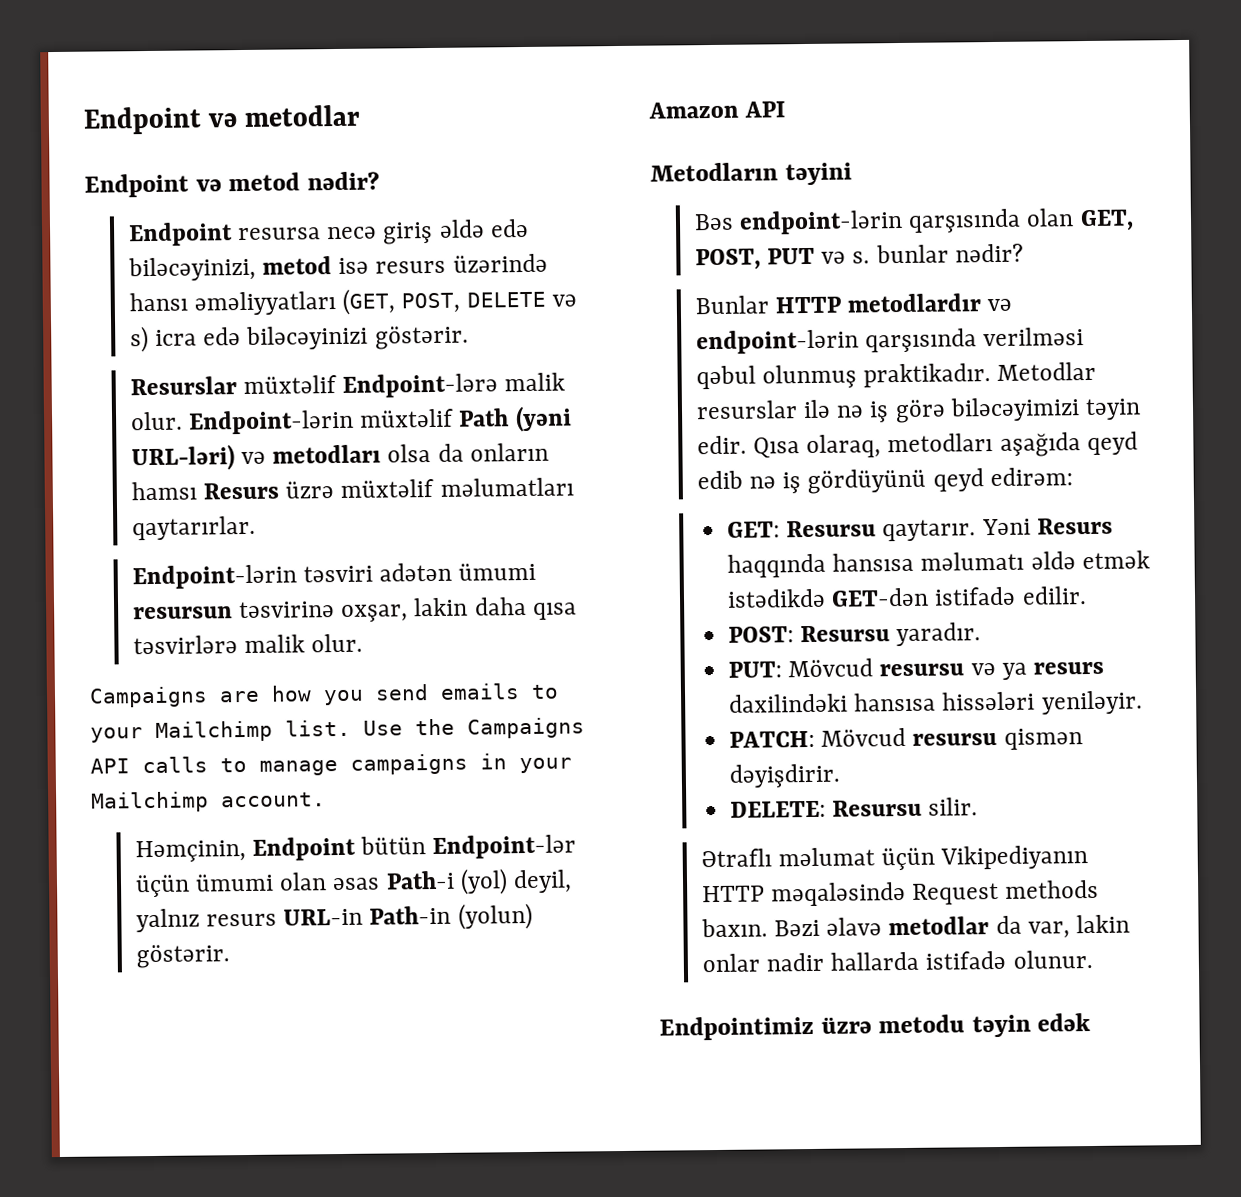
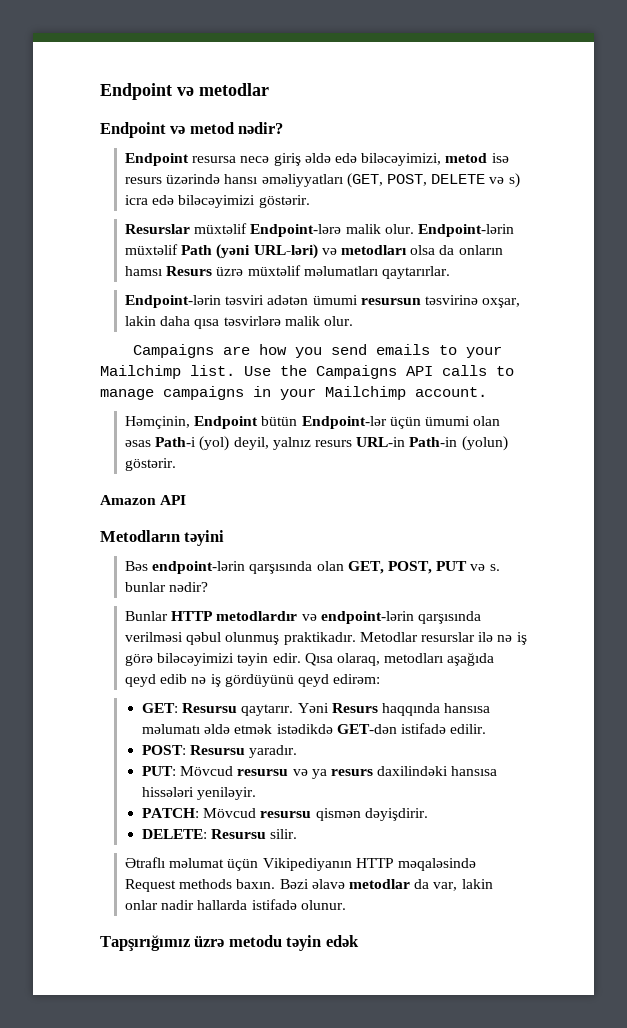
[127,256,256,282] biləcəyinizi, -> [361,153,442,166] biləcəyimizi,
[246,325,369,350] biləcəyinizi -> [178,195,256,208] biləcəyimizi
[659,1015,814,1041] Endpointimiz -> [100,935,190,951] Tapşırığımız

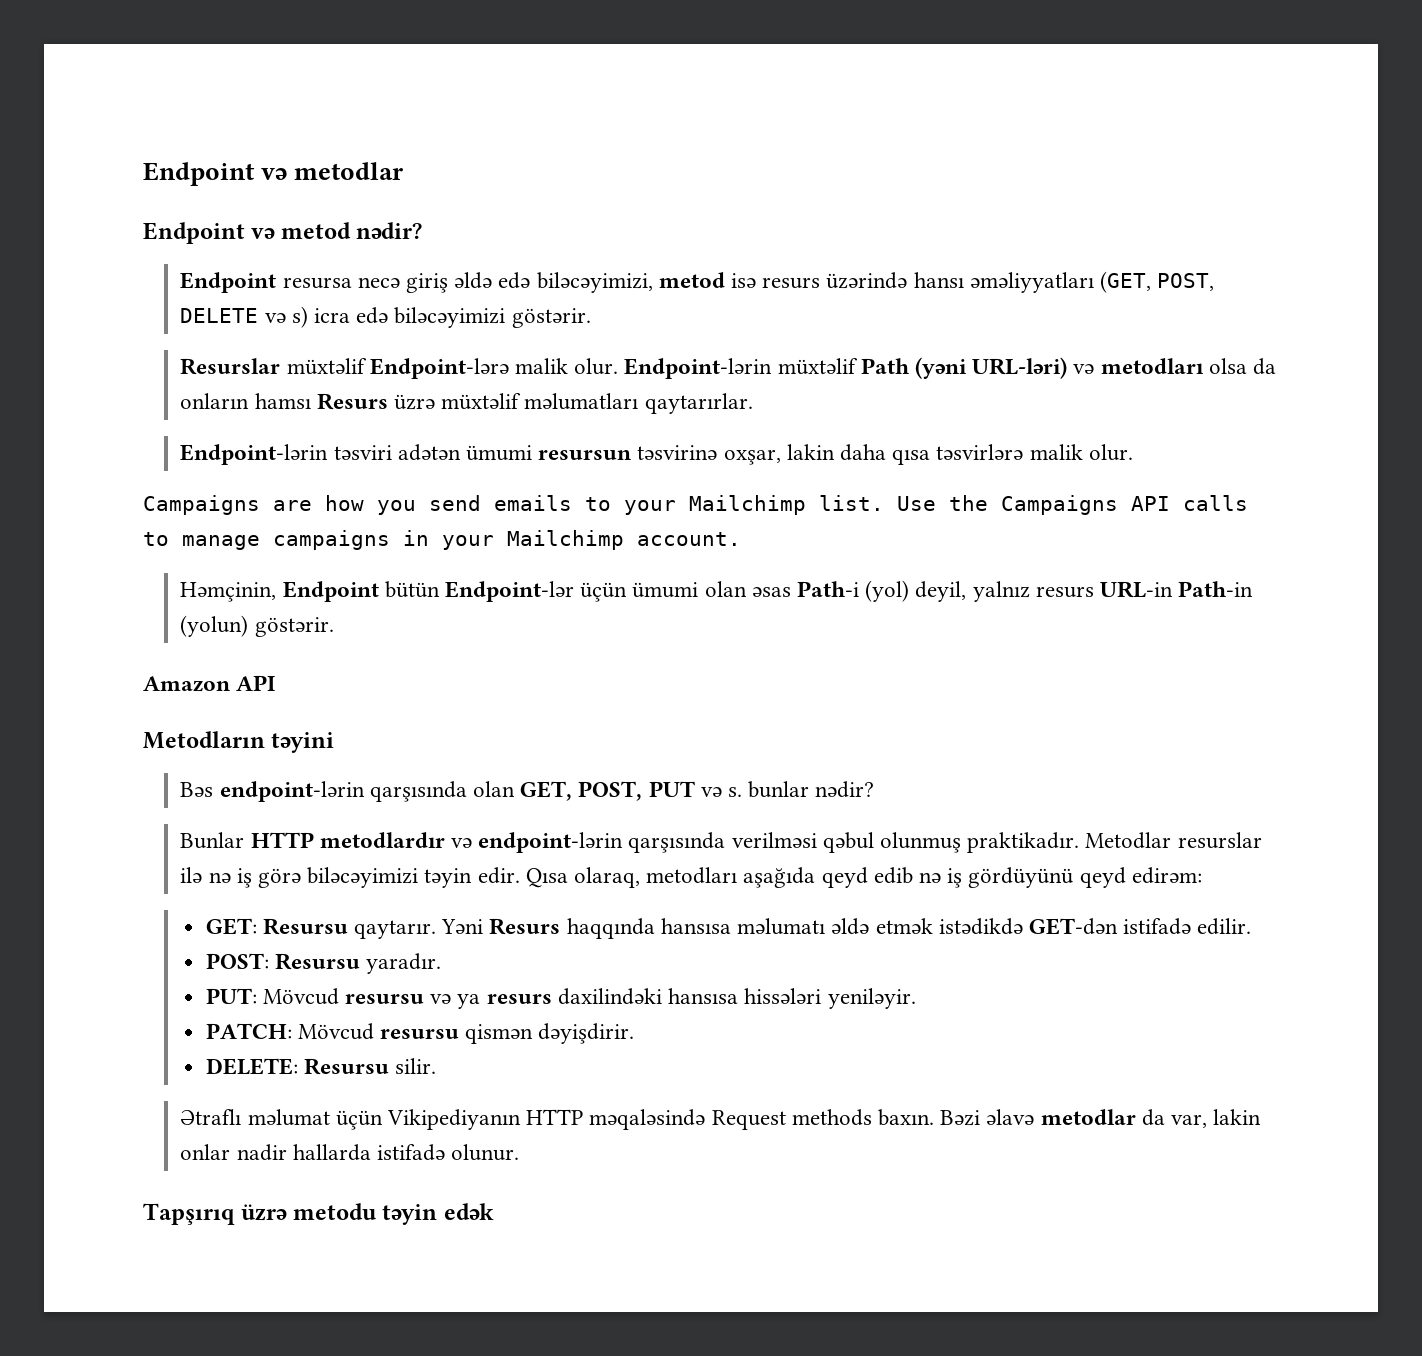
[100,935,190,951] Tapşırığımız -> [143,1203,235,1225] Tapşırıq

